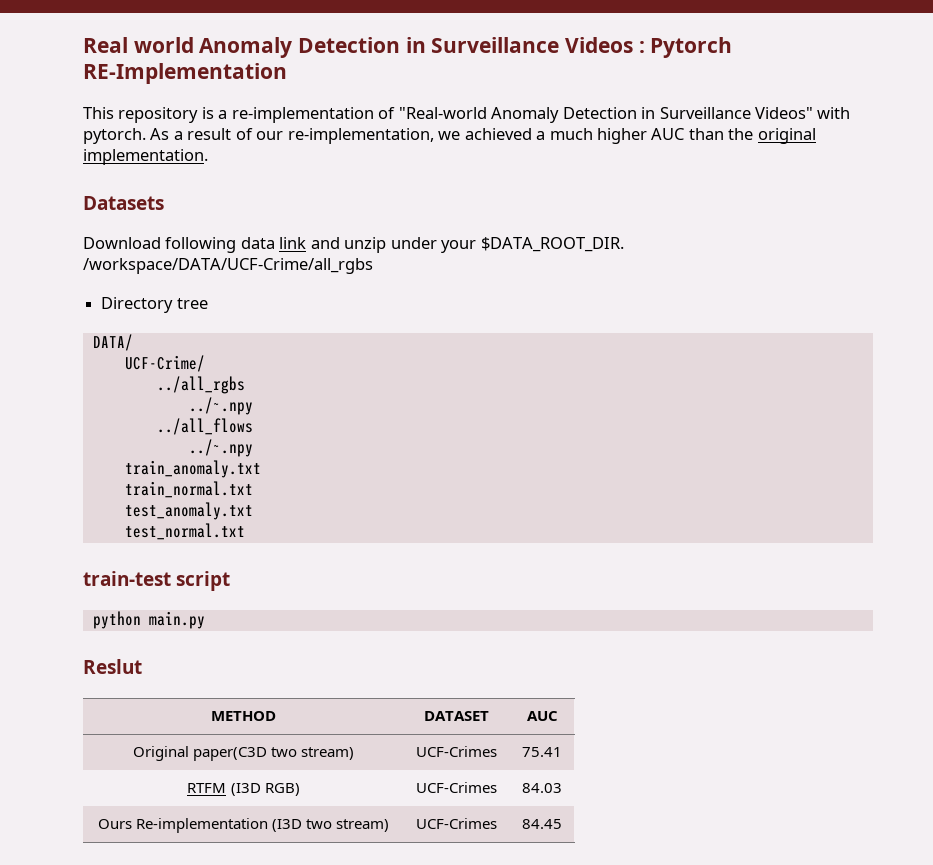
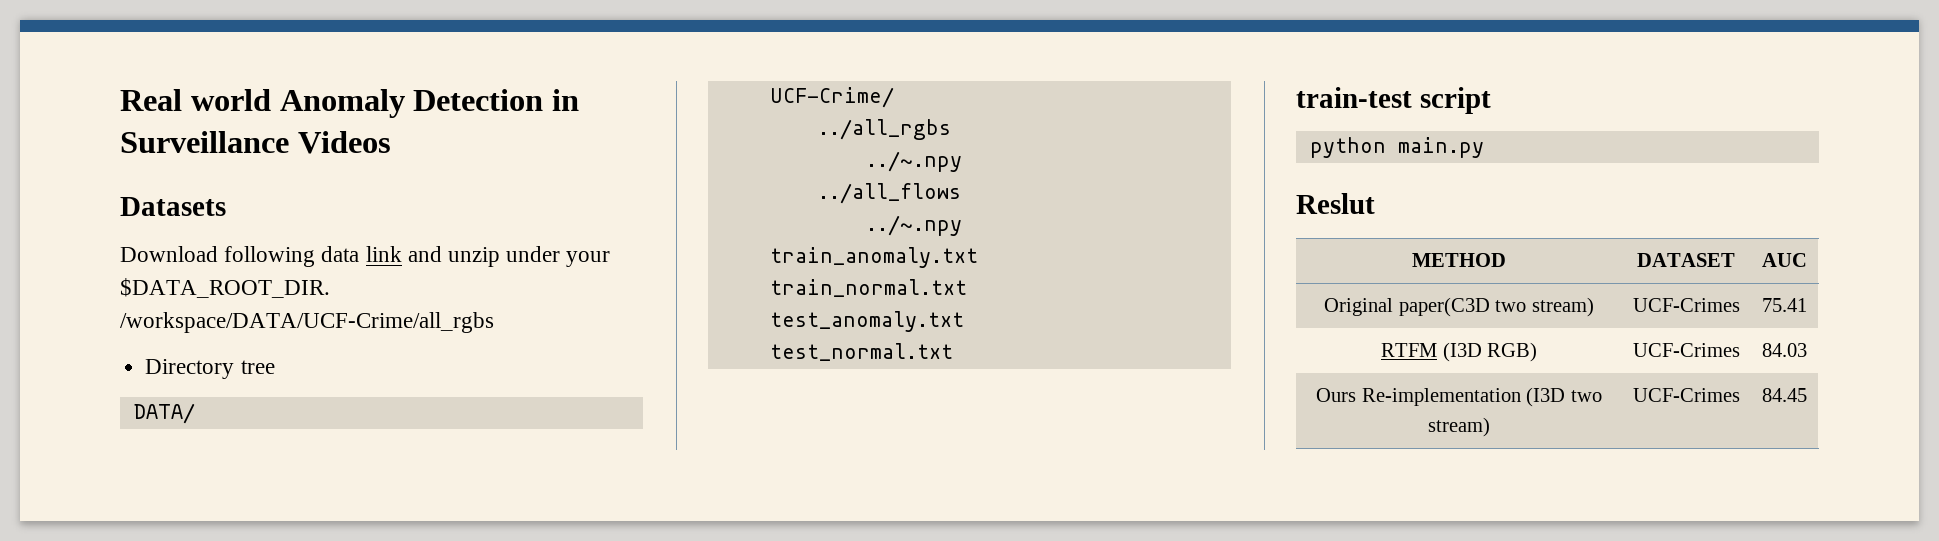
[638,37,733,58] [83,63,287,84] [83,107,851,123] [83,128,816,144] [83,149,208,165] : Pytorch RE-Implementation // This repository is a re-implementation of "Real-world Anomaly Detection in Surveillance Videos" with pytorch. As a result of our re-implementation, we achieved a much higher AUC than the original implementation. -> (391, 142) none

